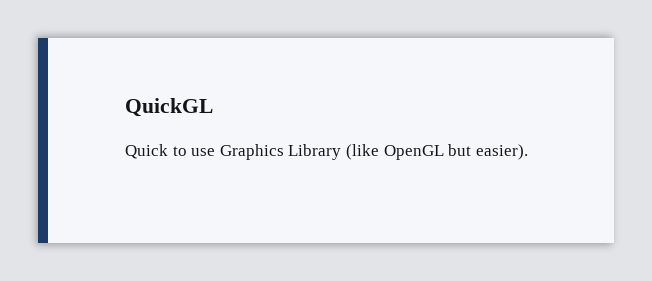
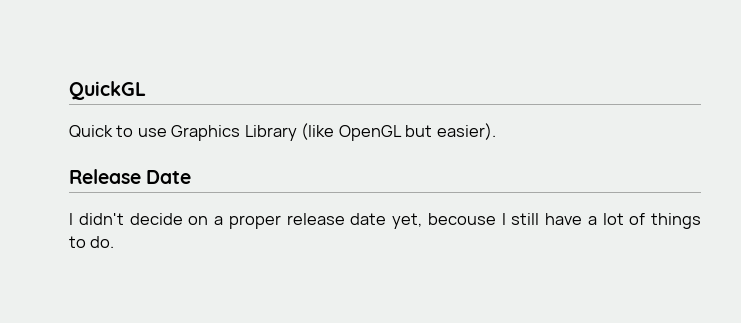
(528, 152) none -> [69,169,192,184] [69,213,701,229] [69,236,115,248] // Release Date // I didn't decide on a proper release date yet, becouse I still have a lot of things to do.

